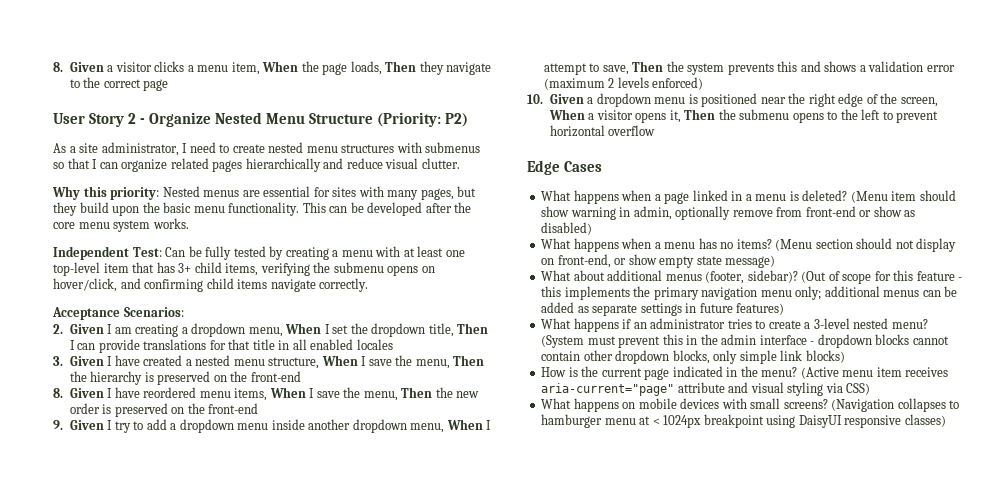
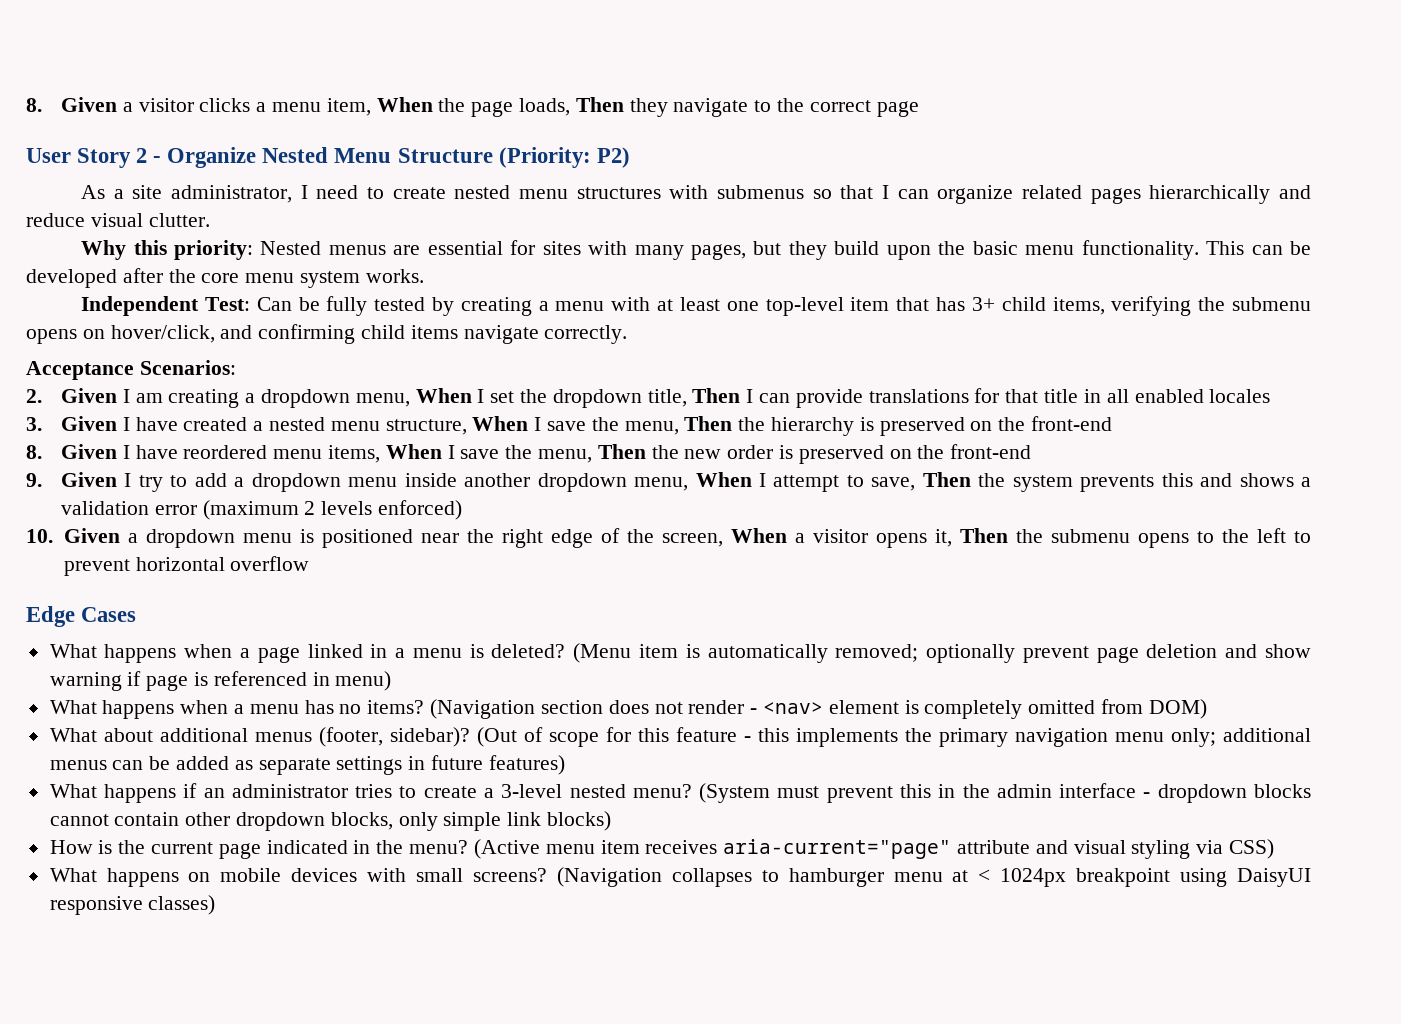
[919,190,956,201] [541,206,916,220] [541,222,593,235] should show warning in admin, optionally remove from front-end or show as disabled) -> [685,644,1312,663] [49,671,392,691] is automatically removed; optionally prevent page deletion and show warning if page is referenced in menu)
[775,238,957,252] [541,254,776,268] (Menu section should not display on front-end, or show empty state message) -> [430,699,1207,719] (Navigation section does not render - <nav> element is completely omitted from DOM)

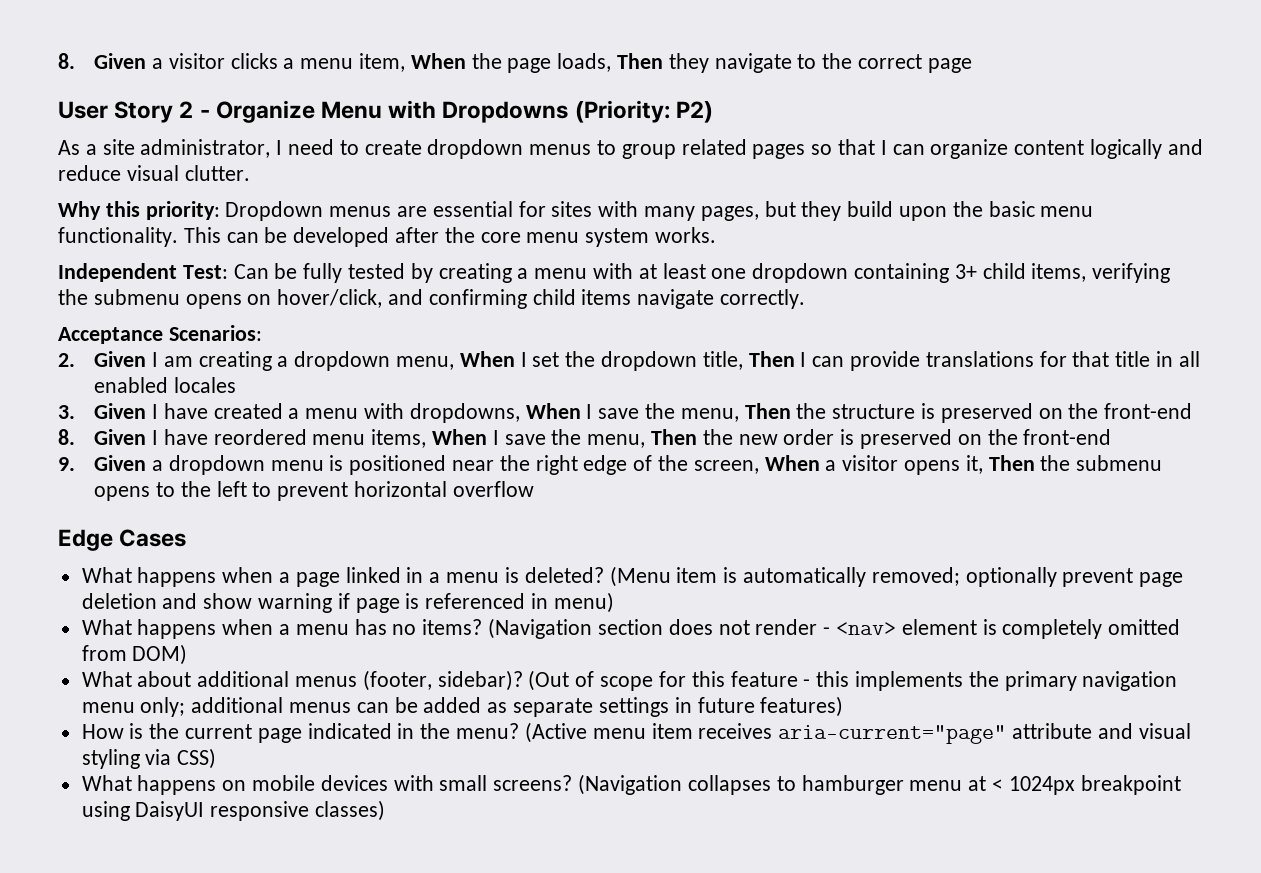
[262,147,493,163] Nested Menu Structure -> [321,100,569,123] Menu with Dropdowns
[454,185,805,199] nested menu structures with submenus -> [427,139,806,159] dropdown menus to group related pages
[1022,185,1271,204] related pages hierarchically -> [1014,139,1163,159] content logically
[260,241,322,255] Nested -> [225,201,324,221] Dropdown
[765,297,966,316] top-level item that has -> [752,263,950,283] dropdown containing
[269,416,855,436] nested menu structure, When I save the menu, Then the hierarchy -> [305,403,916,423] menu with dropdowns, When I save the menu, Then the structure
[124,472,1311,492] [60,500,463,520] [26,528,120,543] I try to add a dropdown menu inside another dropdown menu, When I attempt to save, Then the system prevents this and shows a validation error (maximum 2 levels enforced) // 10. Given -> (147, 463) none
[49,783,1311,803] [49,811,612,831] // What happens if an administrator tries to create a 3-level nested menu? (System must prevent this in the admin interface - dropdown blocks cannot contain other dropdown blocks, only simple link blocks) -> (844, 706) none

